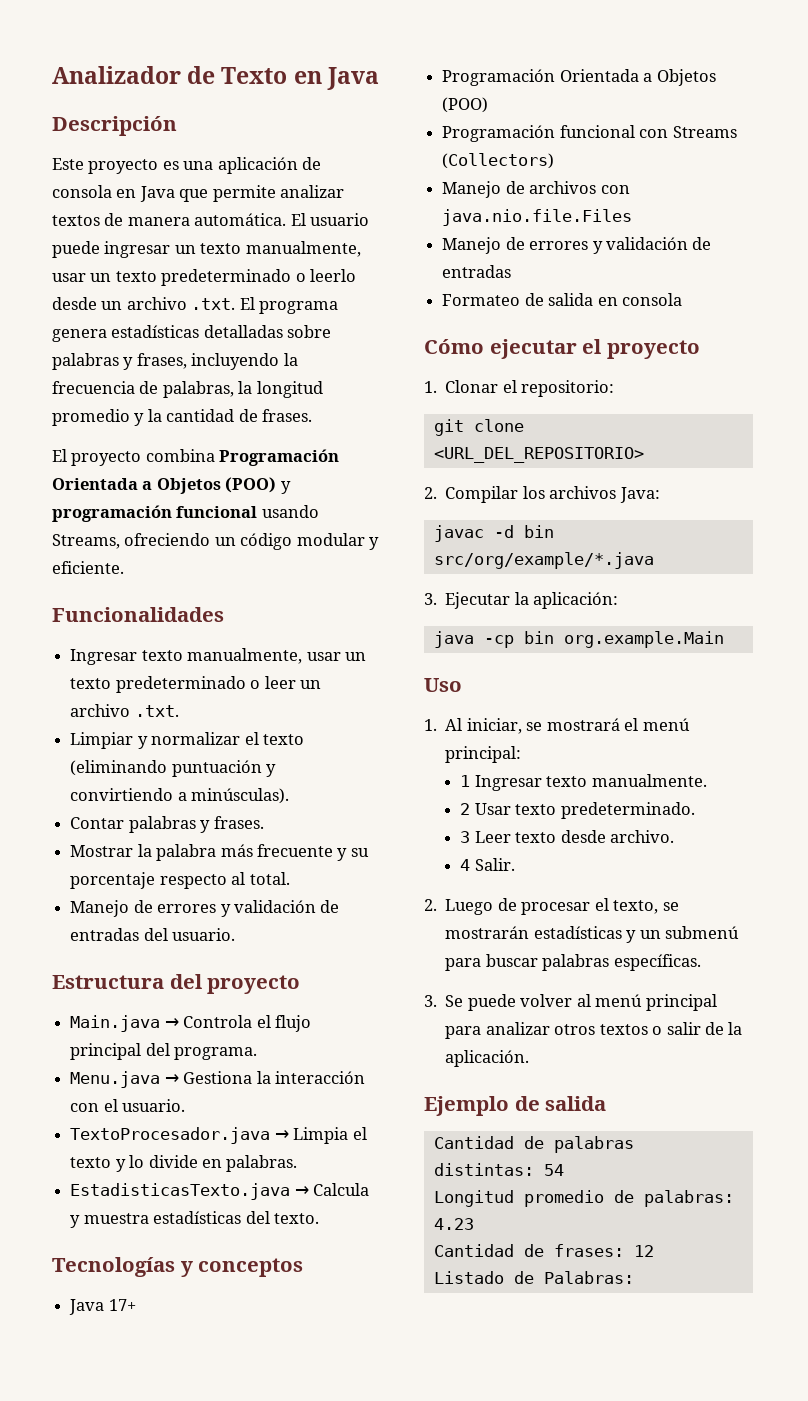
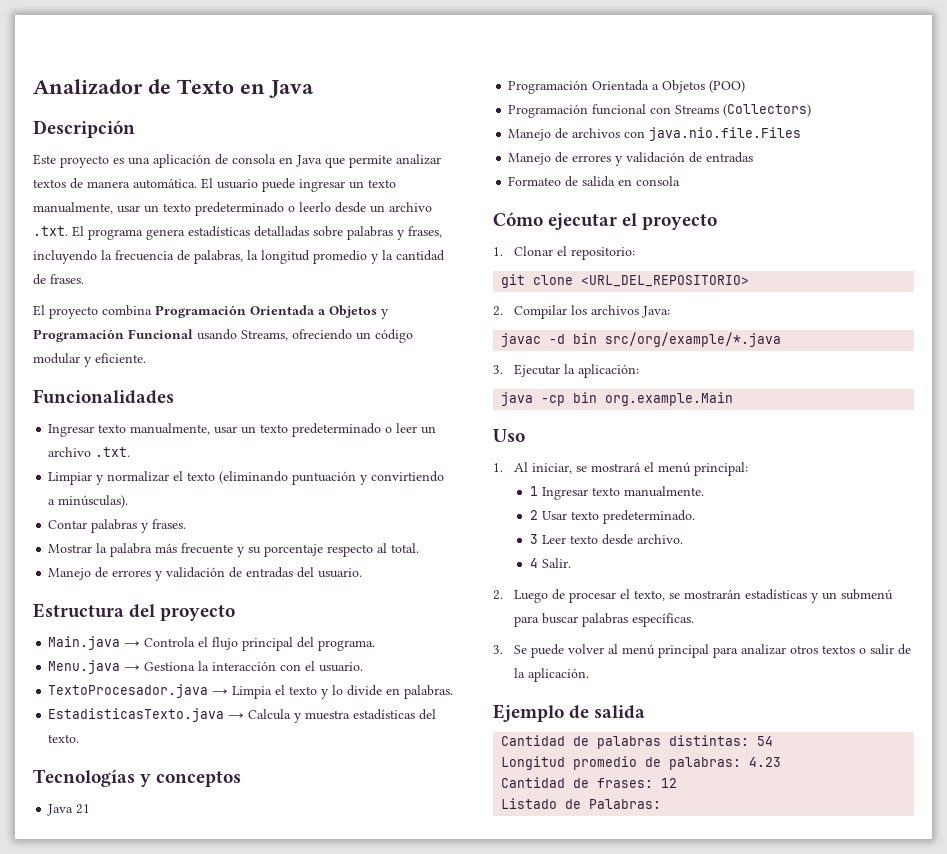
[225,477,291,494] [52,505,258,522] (POO) y programación funcional -> [381,309,389,319] [33,329,193,342] y Programación Funcional
[108,1299,136,1311] 17+ -> [76,804,91,814] 21

